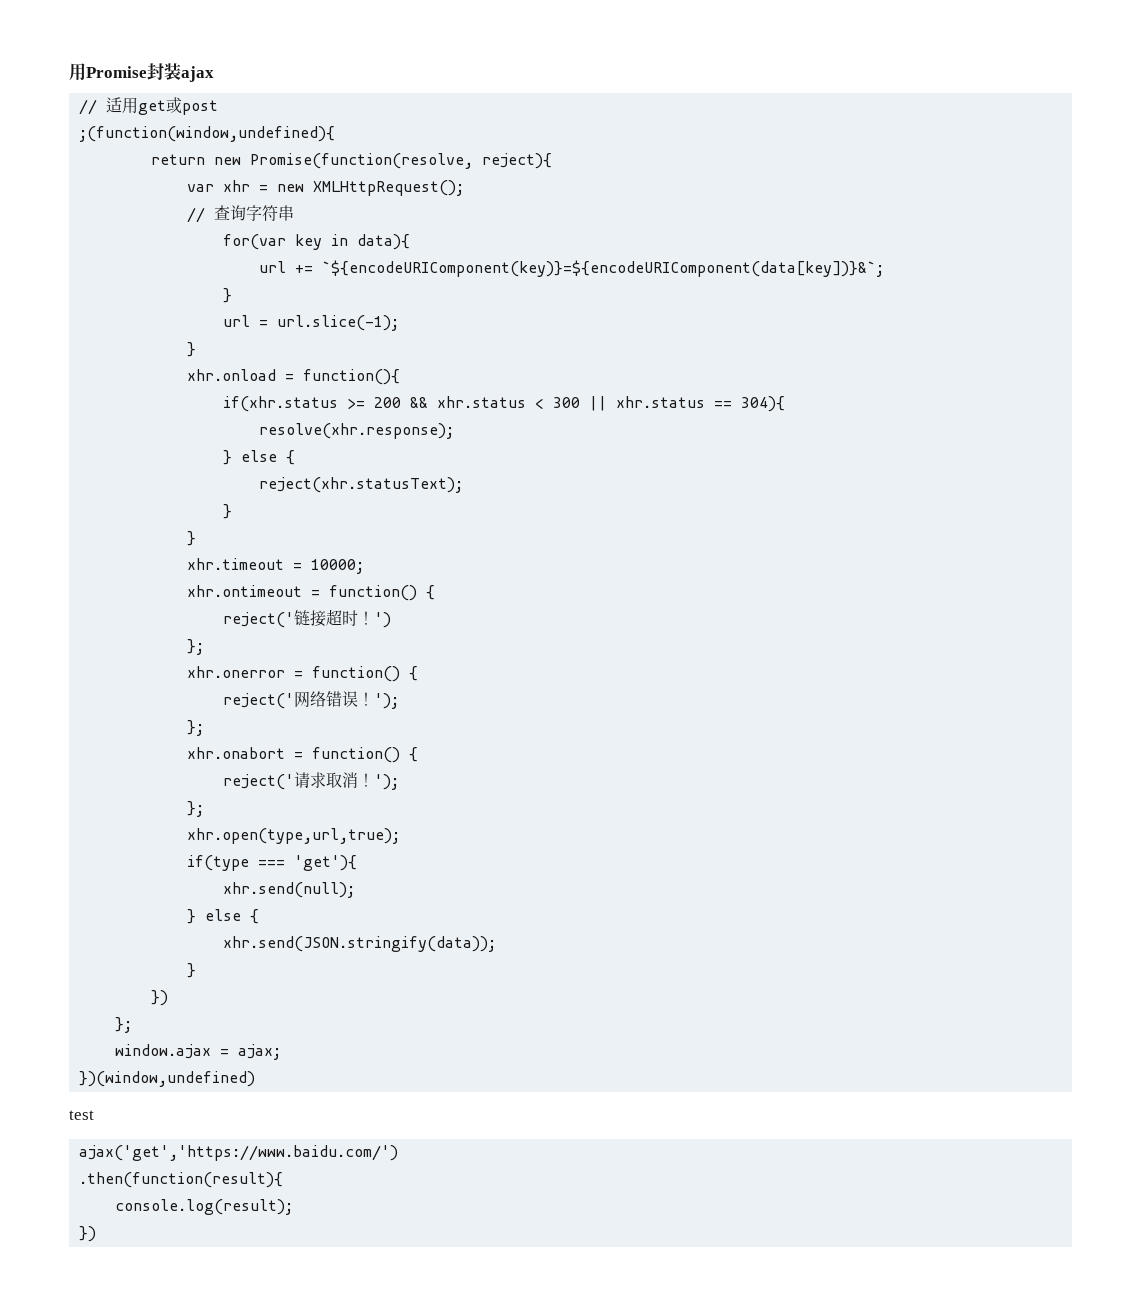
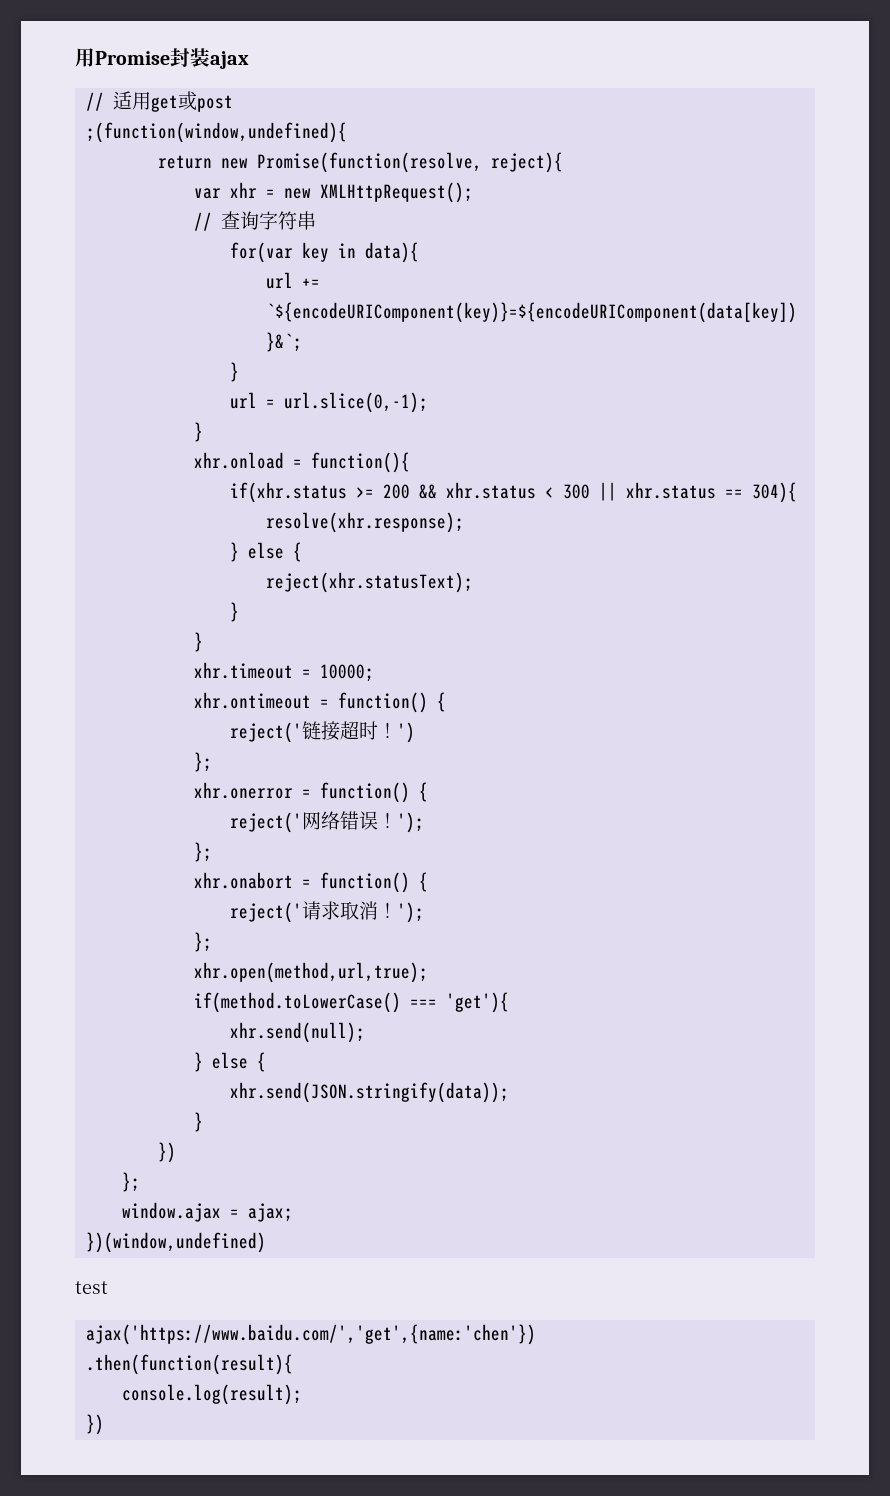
[277,315,400,331] url.slice(-1); -> [283,392,428,413] url.slice(0,-1);
[187,828,401,844] [187,855,250,871] xhr.open(type,url,true); // if(type -> [193,962,428,983] [193,992,401,1013] xhr.open(method,url,true); // if(method.toLowerCase()
[79,1145,399,1161] ajax('get','https://www.baidu.com/') -> [85,1324,536,1345] ajax('https://www.baidu.com/','get',{name:'chen'})

